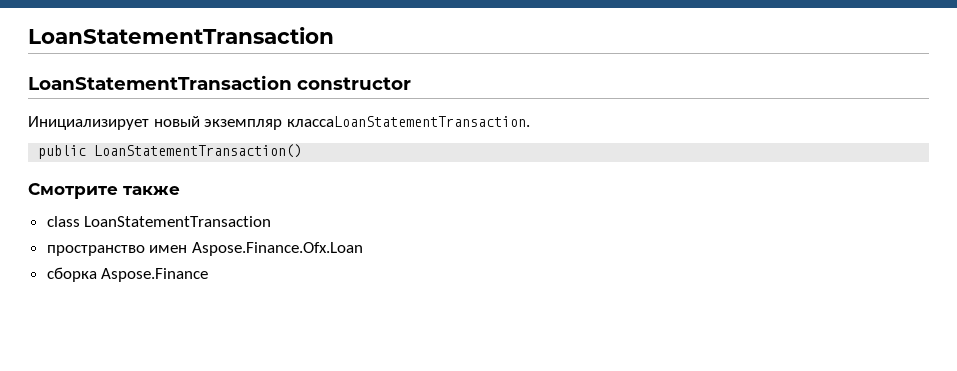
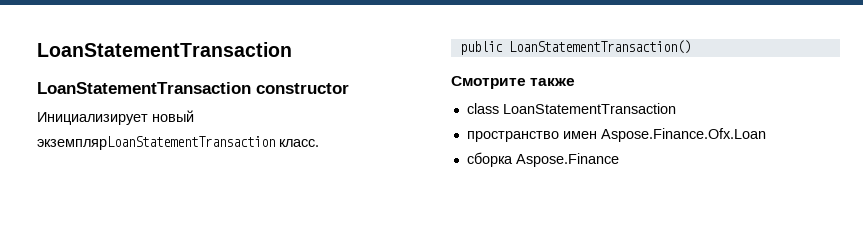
[204,116,530,130] экземпляр классаLoanStatementTransaction. -> [37,136,319,150] экземплярLoanStatementTransaction класс.

